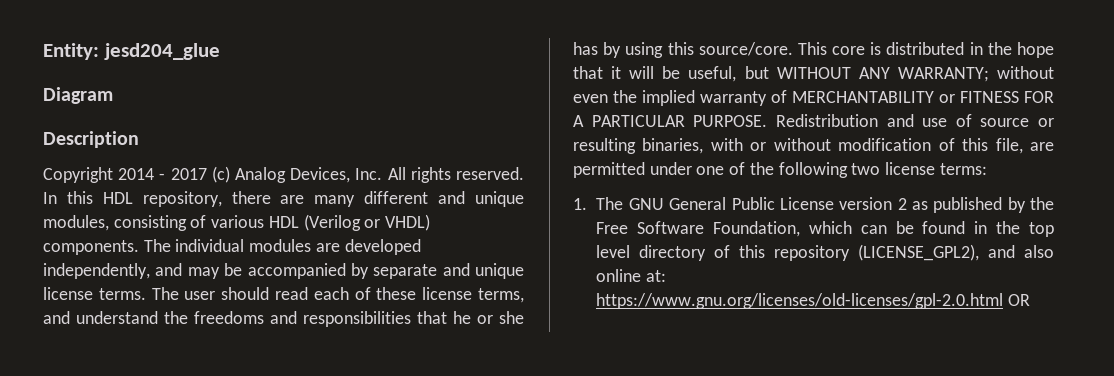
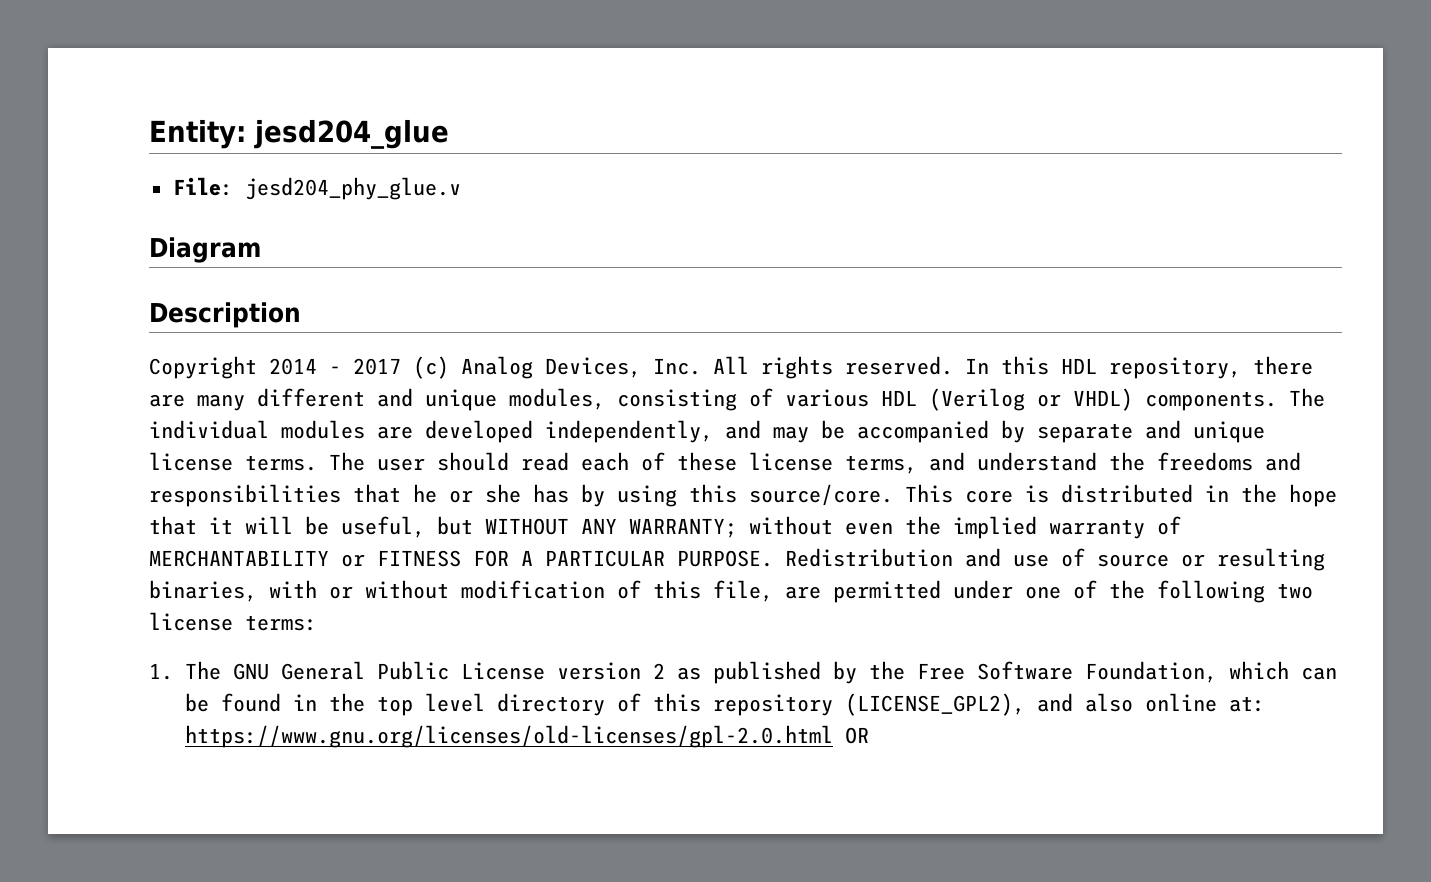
(220, 51) none -> [172,177,461,200] // File: jesd204_phy_glue.v

